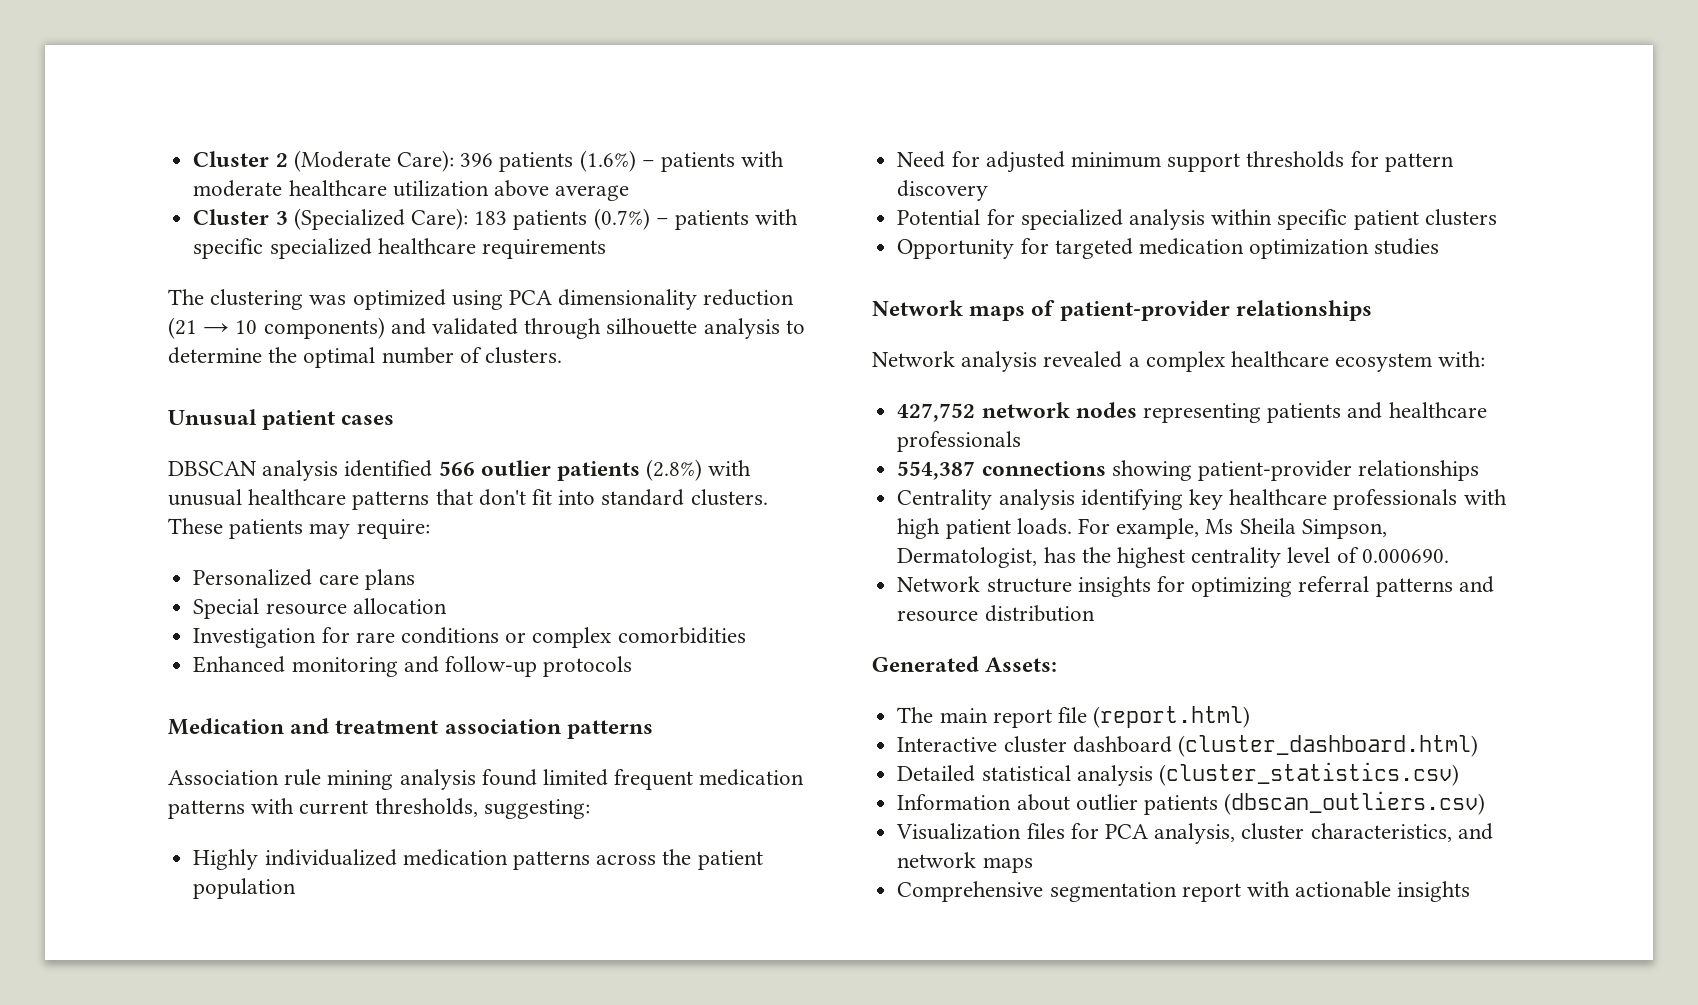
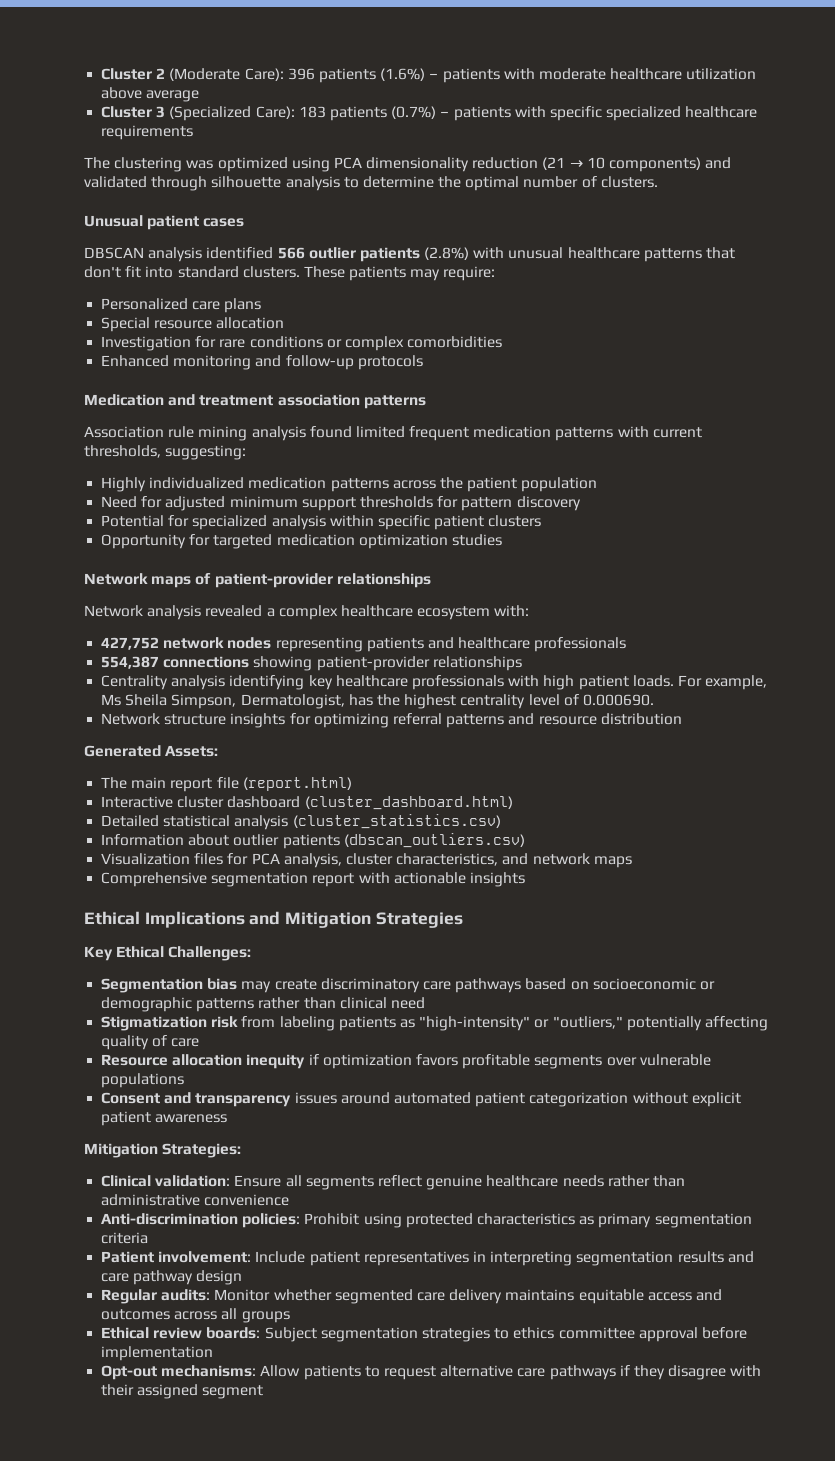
(1471, 891) none -> [84,911,463,928] [84,946,252,961] [101,978,715,993] [101,997,425,1012] [101,1016,768,1031] [101,1035,200,1050] [101,1054,711,1069] [101,1073,185,1088] [101,1092,741,1107] [101,1111,228,1126] [84,1143,242,1158] [101,1175,685,1190] [101,1194,290,1206] [101,1213,752,1228] [101,1232,149,1244] [101,1251,754,1266] [101,1270,243,1285] [101,1289,722,1304] [101,1308,290,1323] [101,1327,747,1342] [101,1346,214,1361] [101,1365,762,1380] [101,1384,264,1399] // Ethical Implications and Mitigation Strategies // Key Ethical Challenges: // Segmentation bias may create discriminatory care pathways based on socioeconomic or demographic patterns rather than clinical need // Stigmatization risk from labeling patients as "high-intensity" or "outliers," potentially affecting quality of care // Resource allocation inequity if optimization favors profitable segments over vulnerable populations // Consent and transparency issues around automated patient categorization without explicit patient awareness // Mitigation Strategies: // Clinical validation: Ensure all segments reflect genuine healthcare needs rather than administrative convenience // Anti-discrimination policies: Prohibit using protected characteristics as primary segmentation criteria // Patient involvement: Include patient representatives in interpreting segmentation results and care pathway design // Regular audits: Monitor whether segmented care delivery maintains equitable access and outcomes across all groups // Ethical review boards: Subject segmentation strategies to ethics committee approval before implementation // Opt-out mechanisms: Allow patients to request alternative care pathways if they disagree with their assigned segment

